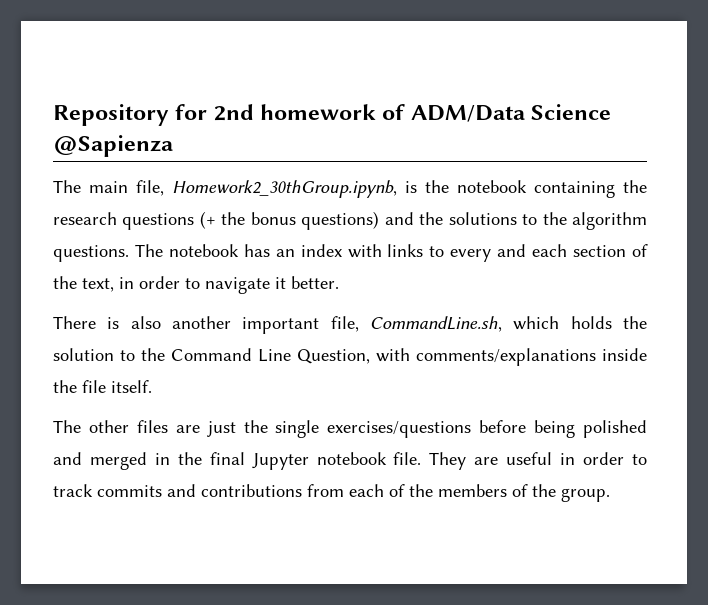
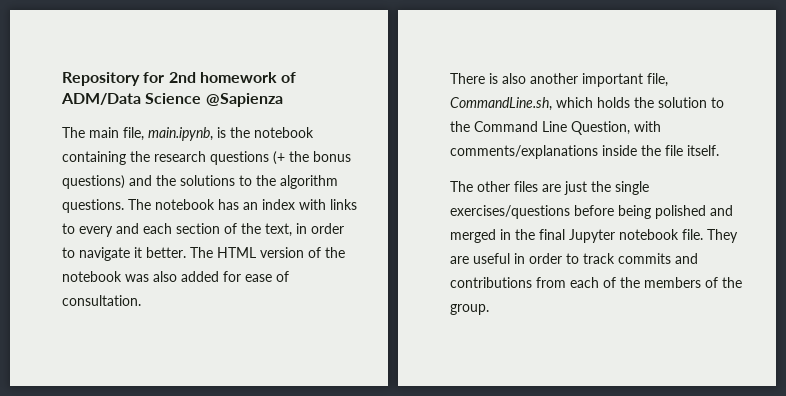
[172,180,397,198] Homework2_30thGroup.ipynb, -> [148,127,213,141] main.ipynb,
(339, 282) none -> [190,247,345,258] [62,271,289,282] [62,295,141,306] The HTML version of the notebook was also added for ease of consultation.

